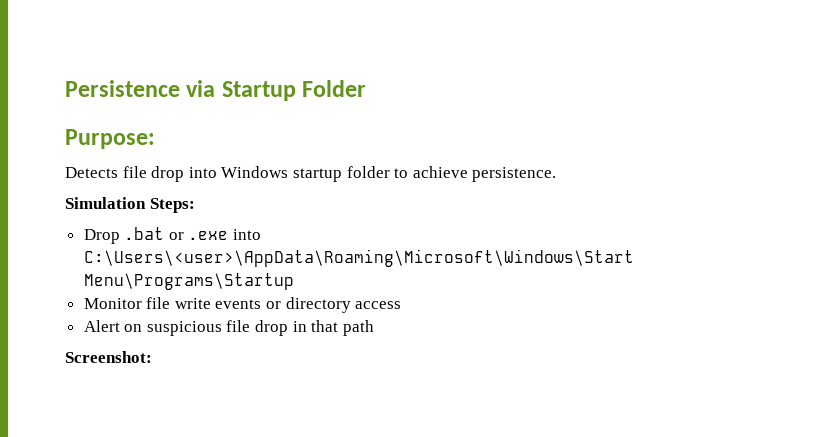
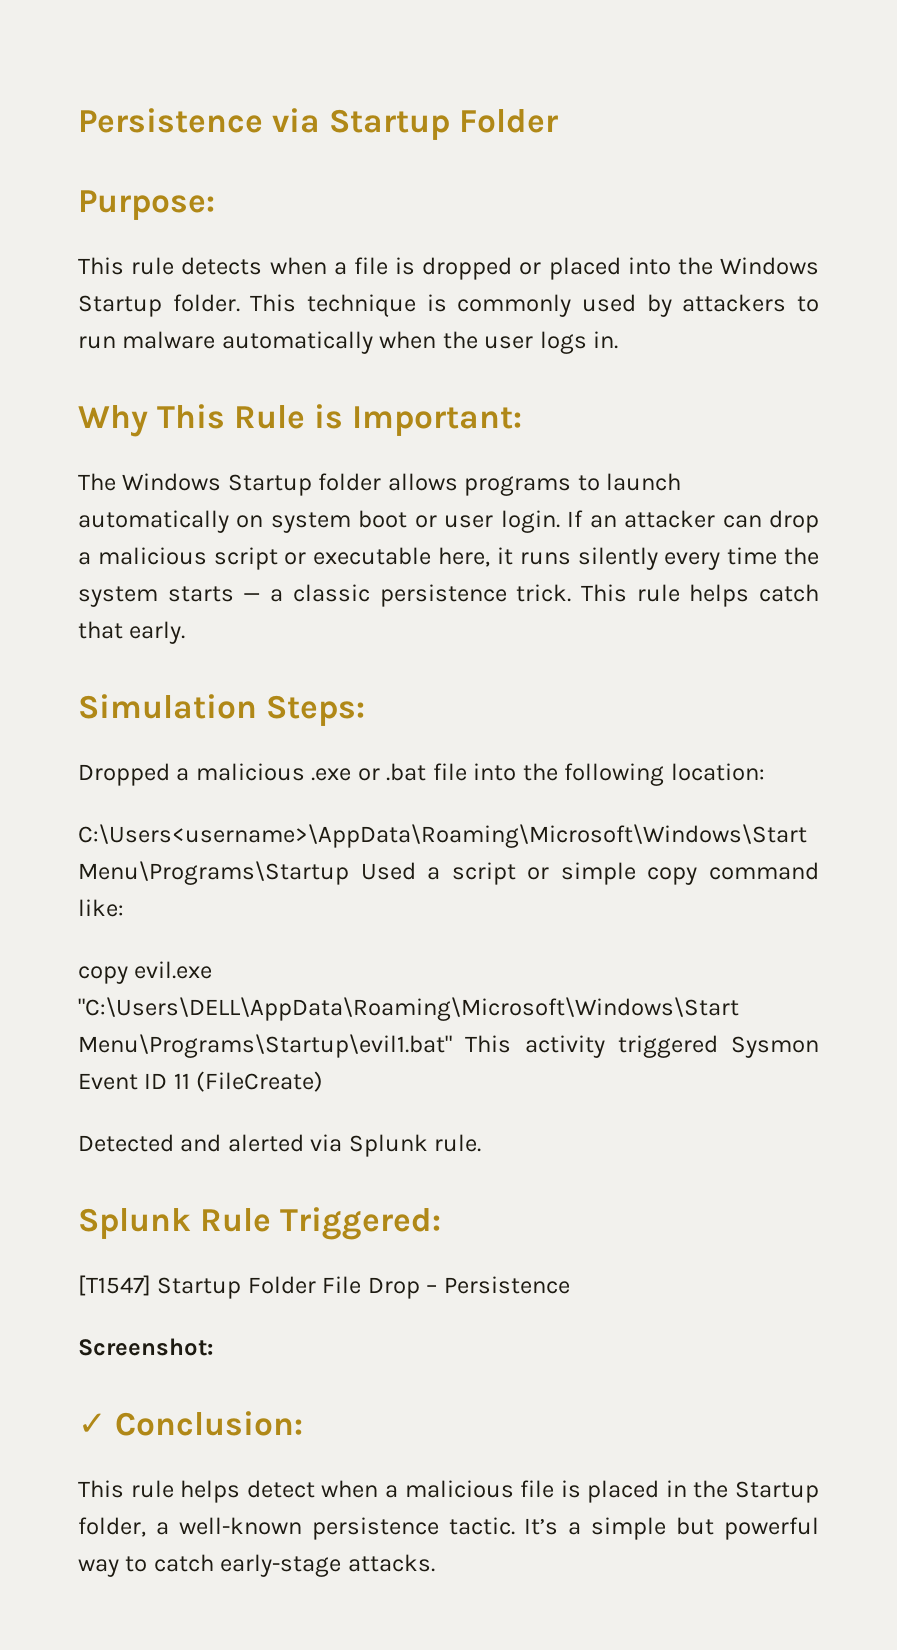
[65,166,557,182] [65,197,195,213] [83,227,262,244] [83,249,634,267] [83,273,294,290] [83,297,402,313] [83,320,374,336] [65,351,152,363] Detects file drop into Windows startup folder to achieve persistence. // Simulation Steps: // Drop .bat or .exe into C:\Users\<user>\AppData\Roaming\Microsoft\Windows\Start Menu\Programs\Startup // Monitor file write events or directory access // Alert on suspicious file drop in that path // Screenshot: -> [78,257,819,280] [78,294,819,317] [78,331,619,354] [78,404,523,437] [78,473,682,496] [78,510,819,533] [78,547,819,570] [78,584,819,607] [78,621,186,644] [78,694,366,726] [78,763,765,786] [78,824,807,848] [78,861,819,885] [78,899,124,917] [78,961,213,984] [78,997,739,1021] [78,1034,819,1058] [78,1071,324,1092] [78,1134,482,1157] [78,1207,442,1240] [78,1275,570,1299] [78,1338,213,1356] [78,1411,304,1436] [78,1480,820,1503] [78,1517,819,1540] [78,1554,435,1577] This rule detects when a file is dropped or placed into the Windows Startup folder. This technique is commonly used by attackers to run malware automatically when the user logs in. // Why This Rule is Important: // The Windows Startup folder allows programs to launch automatically on system boot or user login. If an attacker can drop a malicious script or executable here, it runs silently every time the system starts — a classic persistence trick. This rule helps catch that early. // Simulation Steps: // Dropped a malicious .exe or .bat file into the following location: // C:\Users<username>\AppData\Roaming\Microsoft\Windows\Start Menu\Programs\Startup Used a script or simple copy command like: // copy evil.exe "C:\Users\DELL\AppData\Roaming\Microsoft\Windows\Start Menu\Programs\Startup\evil1.bat" This activity triggered Sysmon Event ID 11 (FileCreate) // Detected and alerted via Splunk rule. // Splunk Rule Triggered: // [T1547] Startup Folder File Drop – Persistence // Screenshot: // ✓ Conclusion: // This rule helps detect when a malicious file is placed in the Startup folder, a well-known persistence tactic. It’s a simple but powerful way to catch early-stage attacks.

